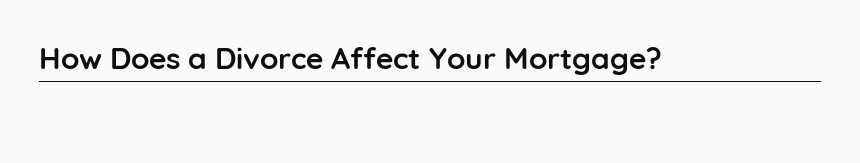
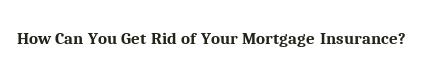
[110,47,662,75] Does a Divorce Affect Your Mortgage? -> [55,32,406,47] Can You Get Rid of Your Mortgage Insurance?

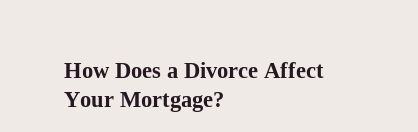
[55,32,406,47] Can You Get Rid of Your Mortgage Insurance? -> [115,62,325,78] [64,92,225,112] Does a Divorce Affect Your Mortgage?

